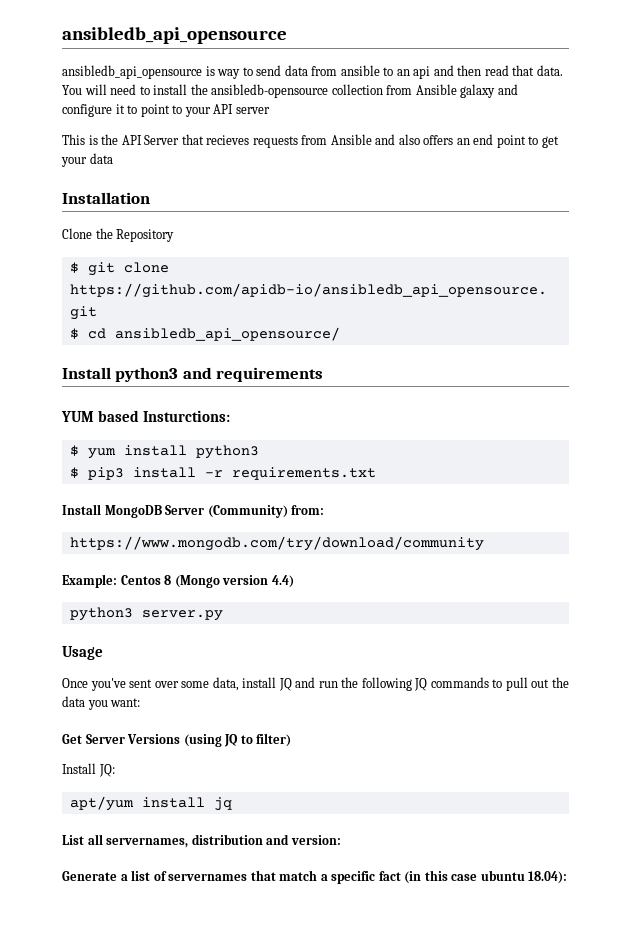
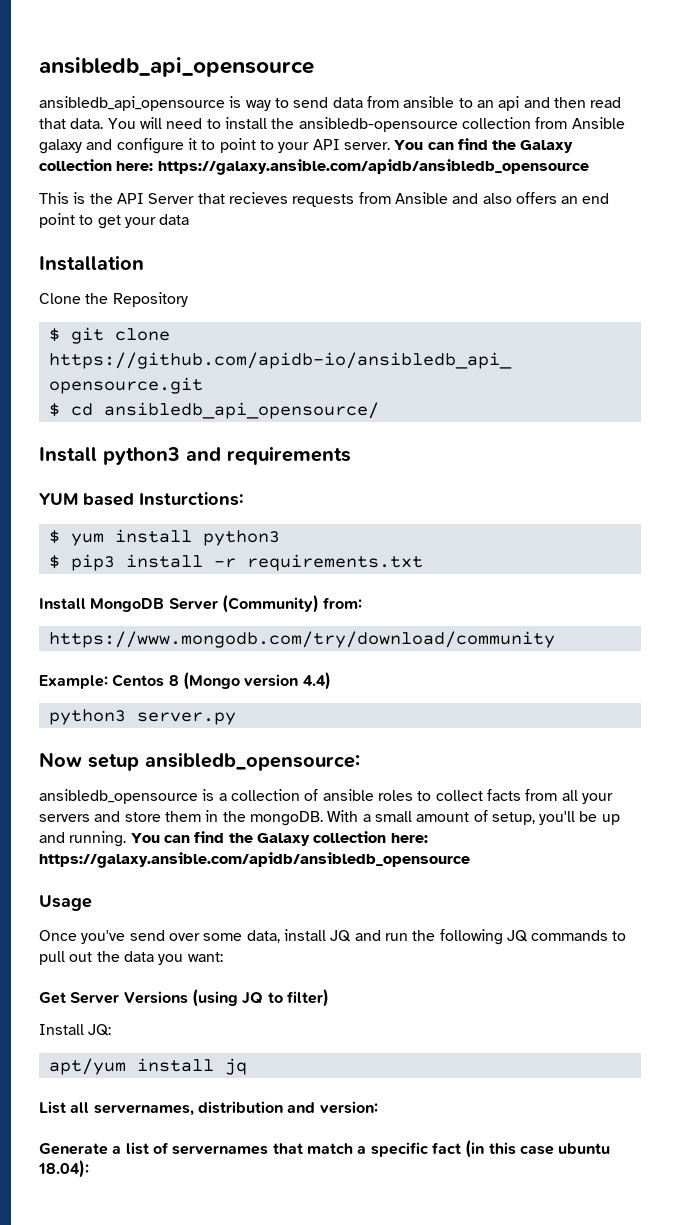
[235,107,270,114] server -> [343,138,574,153] [39,159,589,175] server. You can find the Galaxy collection here: https://galaxy.ansible.com/apidb/ansibledb_opensource
(223, 615) none -> [39,752,360,771] [39,789,613,804] [39,810,620,826] [39,831,428,847] [39,852,470,868] // Now setup ansibledb_opensource: // ansibledb_opensource is a collection of ansible roles to collect facts from all your servers and store them in the mongoDB. With a small amount of setup, you'll be up and running. You can find the Galaxy collection here: https://galaxy.ansible.com/apidb/ansibledb_opensource
[129,679,153,688] sent -> [129,930,165,941] send

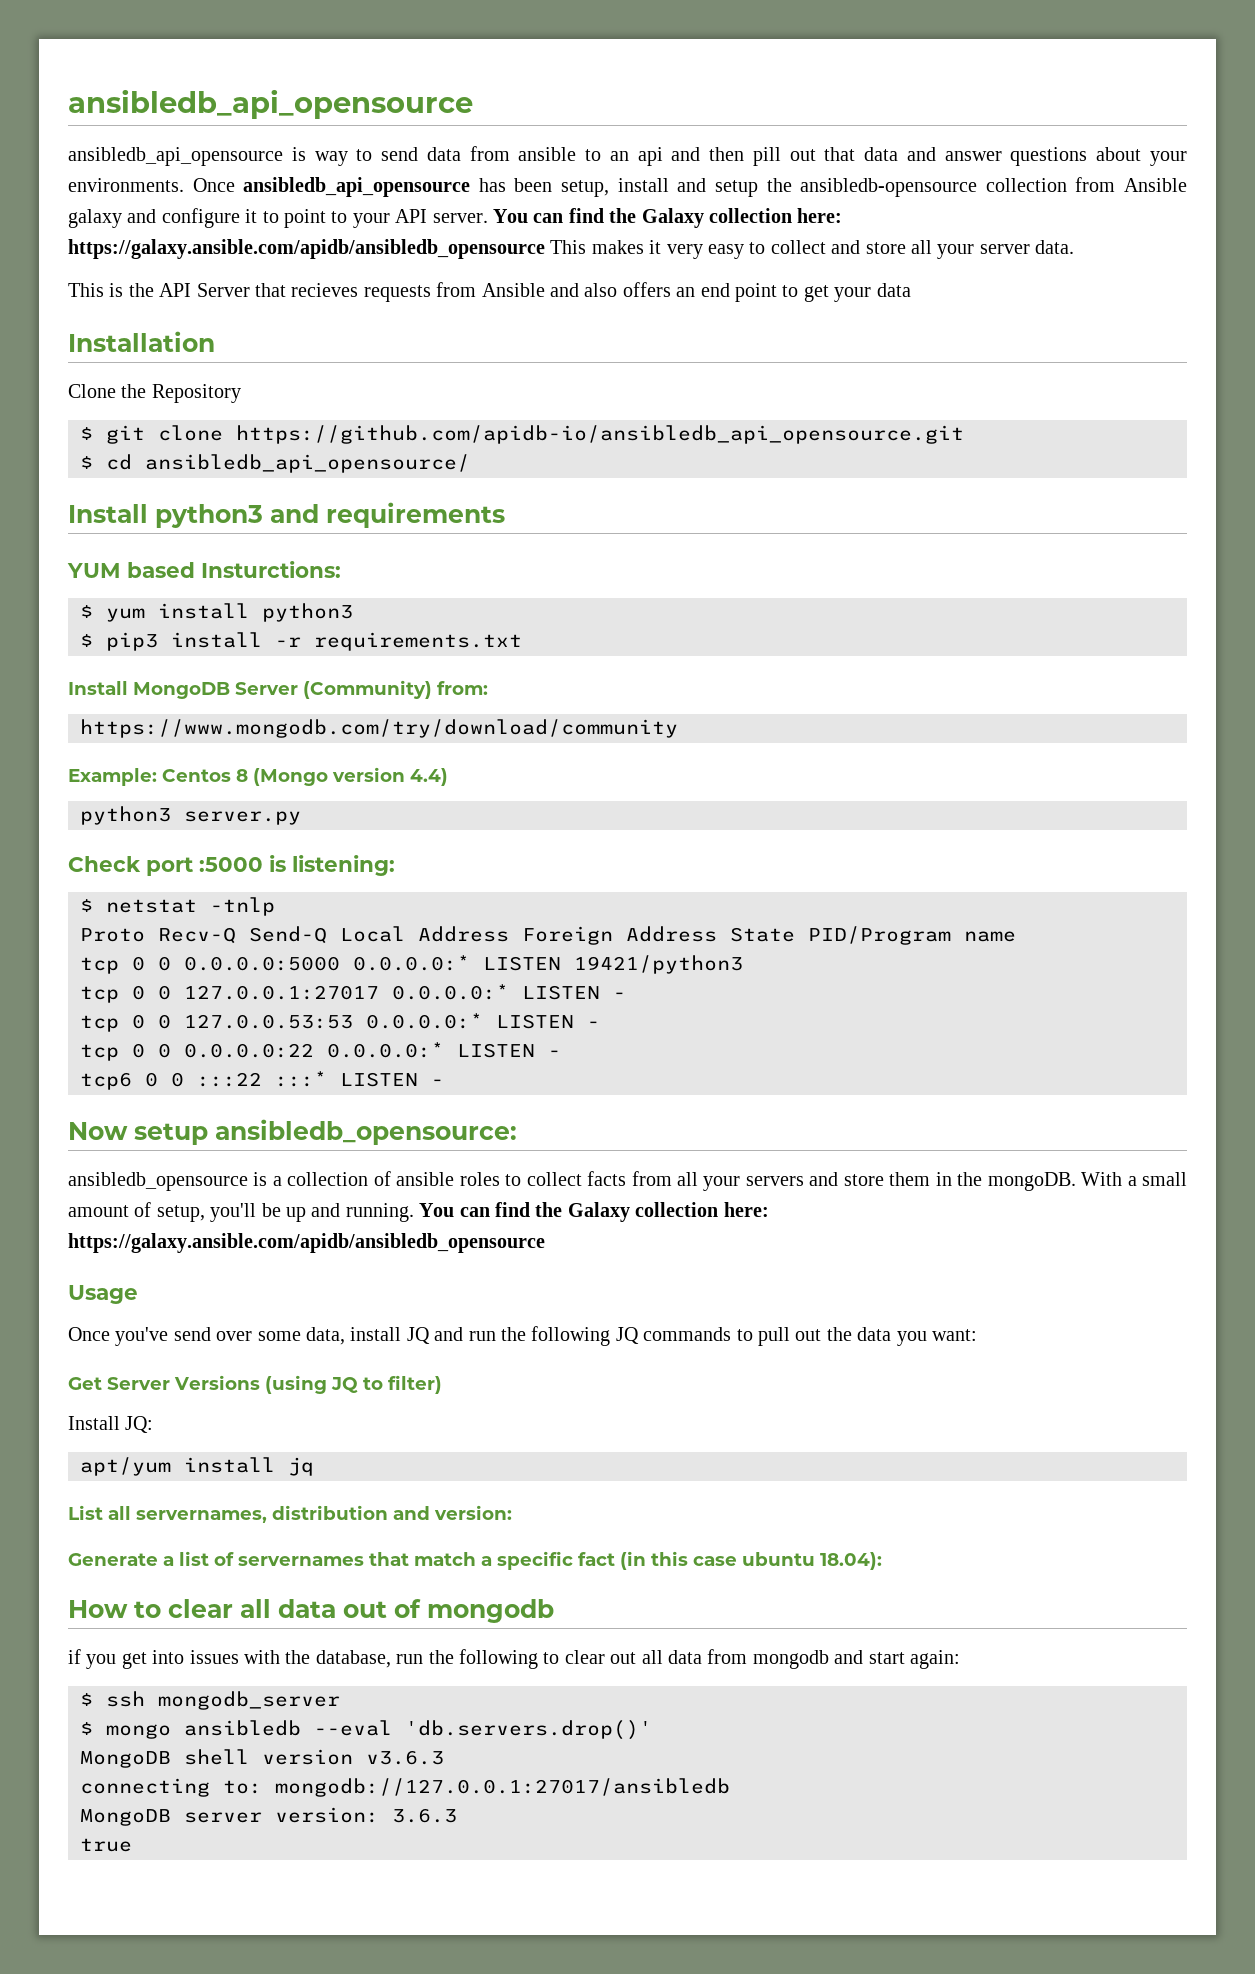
[590,97,622,108] [39,117,267,129] read that data. You will need to install -> [752,147,1187,166] [68,177,758,197] pill out that data and answer questions about your environments. Once ansibledb_api_opensource has been setup, install and setup
(589, 167) none -> [550,240,1075,259] This makes it very easy to collect and store all your server data.
(236, 718) none -> [68,855,395,876] [80,897,275,916] [80,926,1016,945] [80,955,743,974] [80,984,626,1003] [80,1013,600,1032] [80,1042,561,1061] [80,1071,444,1090] // Check port :5000 is listening: // $ netstat -tnlp // Proto Recv-Q Send-Q Local Address Foreign Address State PID/Program name // tcp 0 0 0.0.0.0:5000 0.0.0.0:* LISTEN 19421/python3 // tcp 0 0 127.0.0.1:27017 0.0.0.0:* LISTEN - // tcp 0 0 127.0.0.53:53 0.0.0.0:* LISTEN - // tcp 0 0 0.0.0.0:22 0.0.0.0:* LISTEN - // tcp6 0 0 :::22 :::* LISTEN -
(89, 1169) none -> [68,1599,554,1623] [68,1649,960,1669] [80,1691,340,1710] [80,1720,652,1740] [80,1749,444,1768] [80,1778,730,1797] [80,1807,457,1826] [80,1838,132,1852] // How to clear all data out of mongodb // if you get into issues with the database, run the following to clear out all data from mongodb and start again: // $ ssh mongodb_server // $ mongo ansibledb --eval 'db.servers.drop()' // MongoDB shell version v3.6.3 // connecting to: mongodb://127.0.0.1:27017/ansibledb // MongoDB server version: 3.6.3 // true

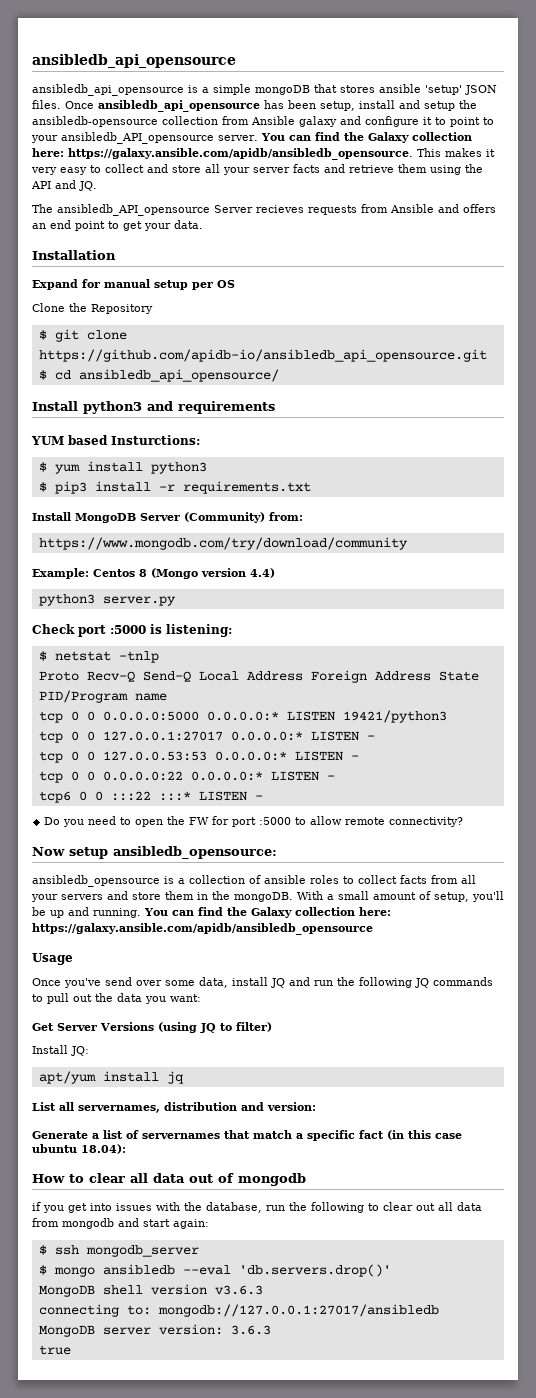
[314,146,1187,166] [68,178,184,192] way to send data from ansible to an api and then pill out that data and answer questions about your environments. -> [202,84,497,95] [32,100,61,109] a simple mongoDB that stores ansible 'setup' JSON files.
[395,209,428,223] API -> [61,132,214,144] ansibledb_API_opensource
[68,239,545,259] https://galaxy.ansible.com/apidb/ansibledb_opensource -> [68,148,413,160] https://galaxy.ansible.com/apidb/ansibledb_opensource.
[1035,240,1075,254] [68,283,286,297] data. // This is the API Server that -> [293,164,483,175] [31,180,97,191] [32,204,253,216] facts and retrieve them using the API and JQ. // The ansibledb_API_opensource Server
[584,283,618,297] also -> (459, 208) none
[876,283,911,297] data -> [174,220,203,229] data.
(215, 341) none -> [32,279,235,290] // Expand for manual setup per OS
(444, 1082) none -> [44,816,464,827] // Do you need to open the FW for port :5000 to allow remote connectivity?

